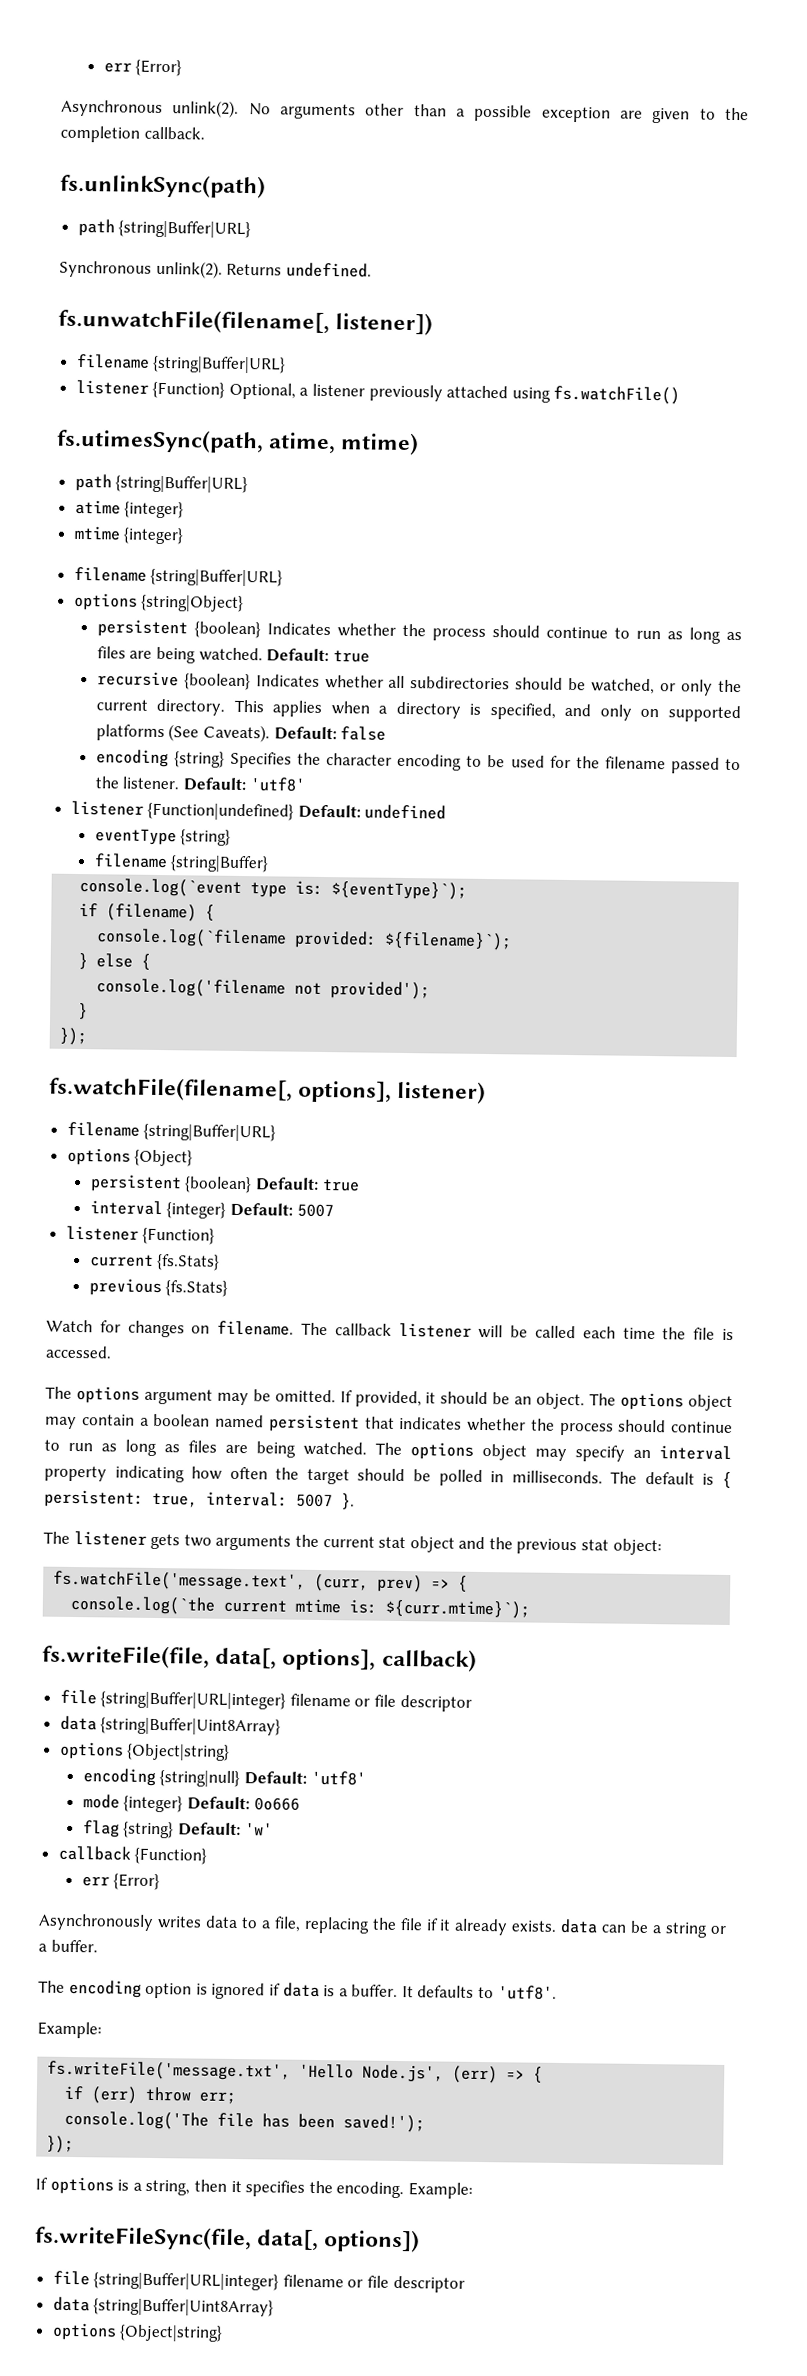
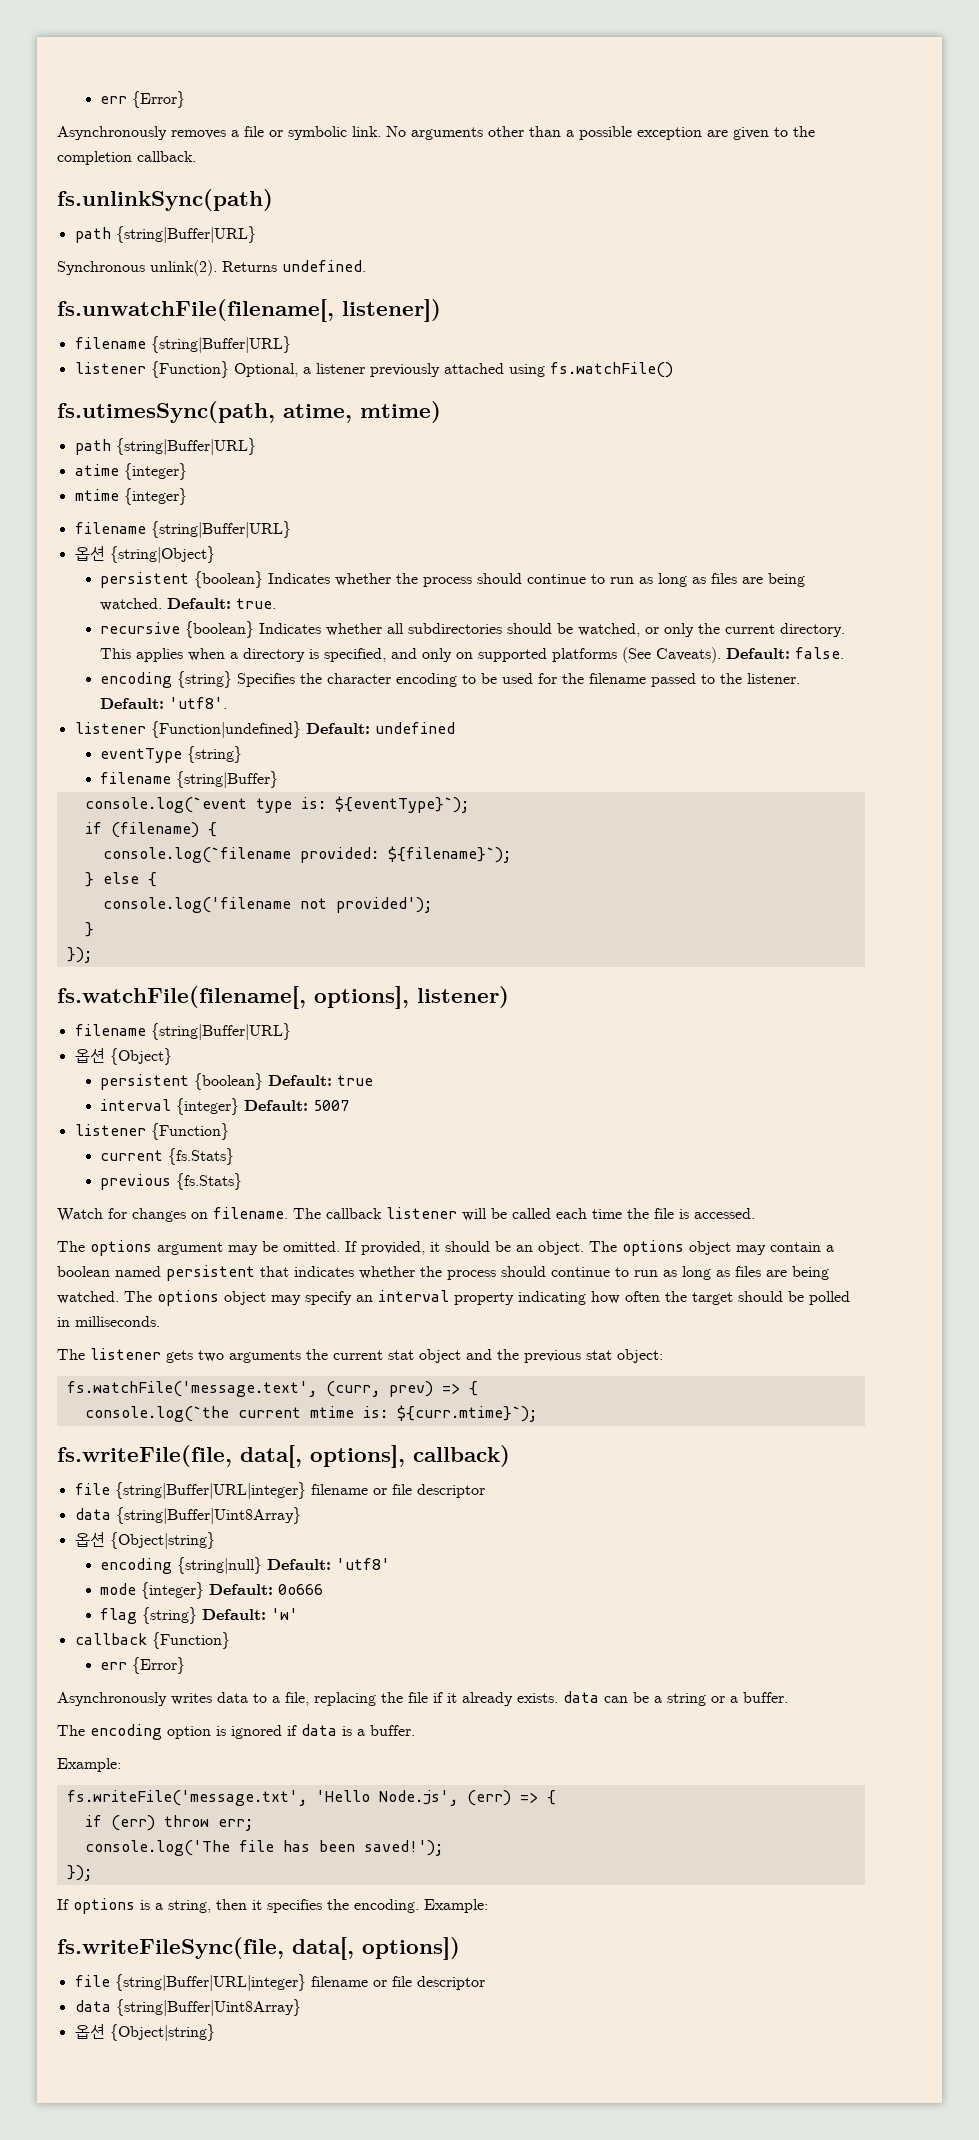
[103,59,183,77] [61,99,240,118] err {Error} // Asynchronous unlink(2). -> [100,91,186,108] [57,126,381,140] err {Error} // Asynchronously removes a file or symbolic link.
[73,592,138,611] options -> [74,546,105,561] 옵션
[332,650,370,663] true -> [236,598,277,609] true.
[340,726,387,741] false -> [795,647,845,659] false.
[249,777,306,792] 'utf8' -> [169,697,228,709] 'utf8'.
[66,1147,131,1166] options -> [74,1048,105,1063] 옵션
[610,1471,732,1489] [44,1489,355,1510] The default is { persistent: true, interval: 5007 }. -> (160, 1321) none
[59,1741,124,1760] options -> [74,1532,105,1547] 옵션
[401,1985,557,2000] It defaults to 'utf8'. -> (415, 1730) none
[51,2322,117,2341] options -> [74,2024,105,2039] 옵션

